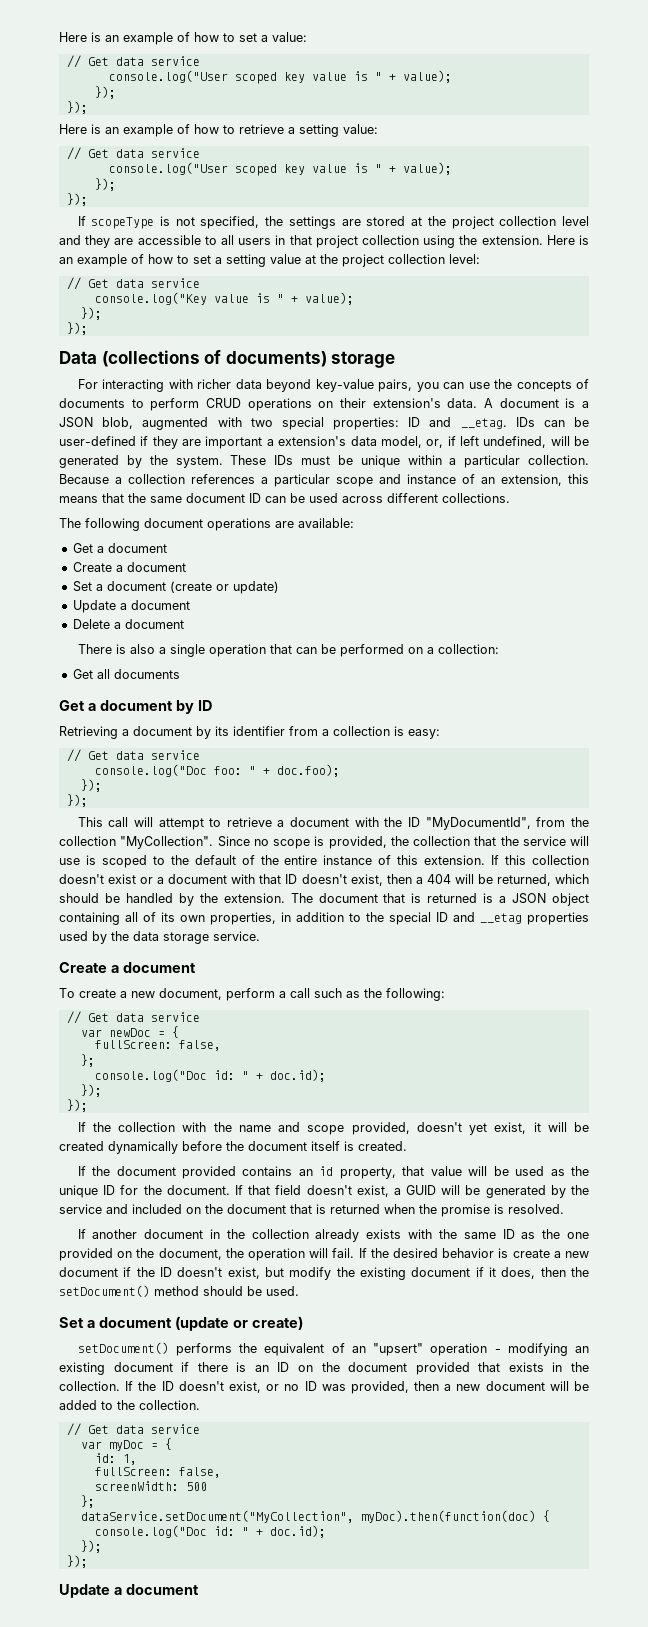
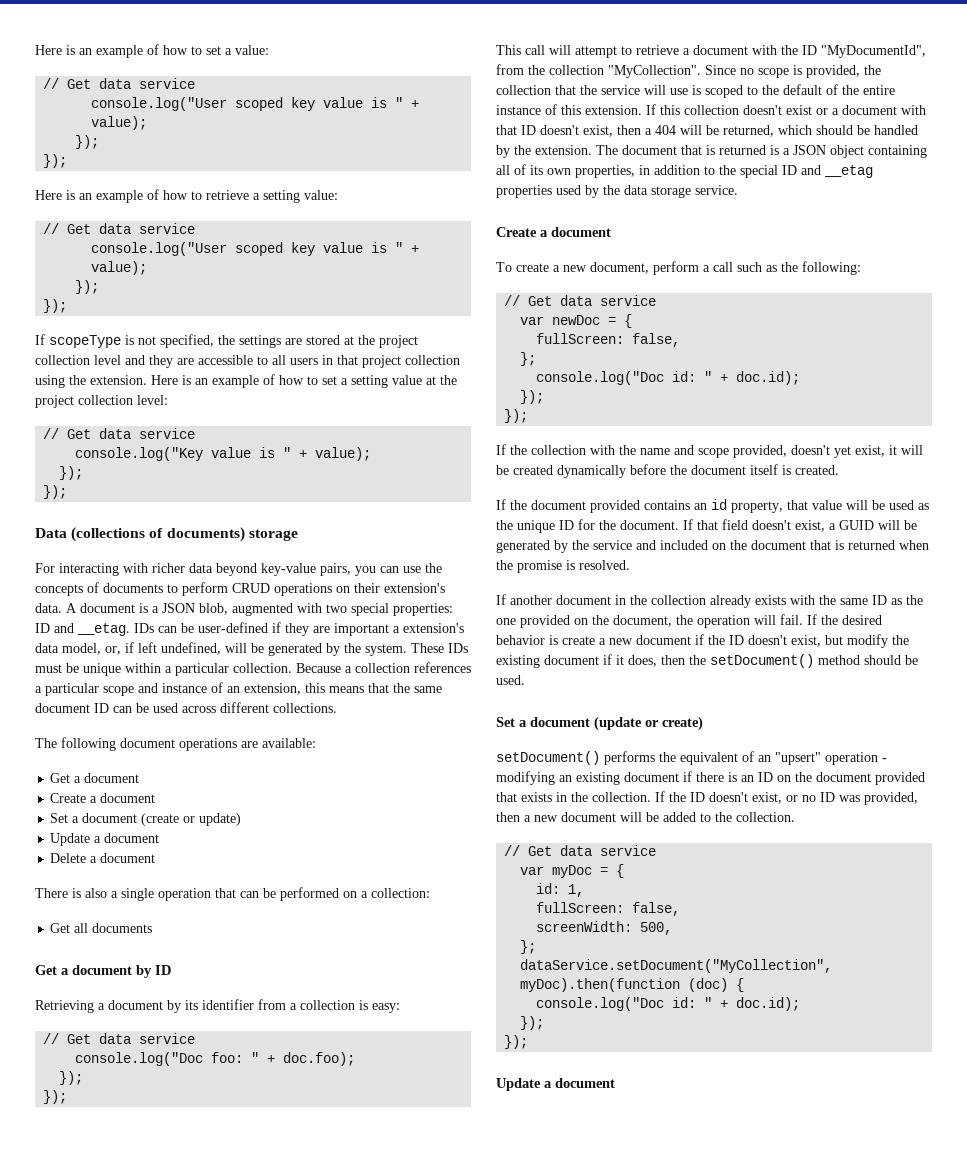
[185,1482,207,1491] 500 -> [640,922,673,935] 500,
[360,1510,536,1523] myDoc).then(function(doc) -> [520,978,729,992] myDoc).then(function (doc)

